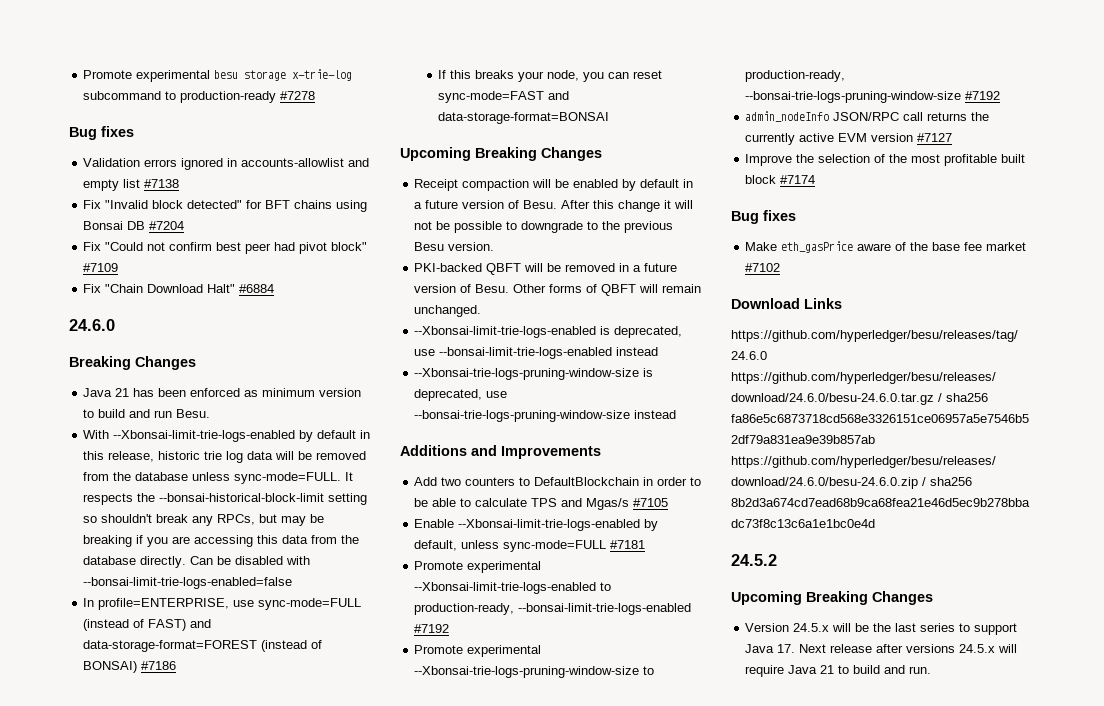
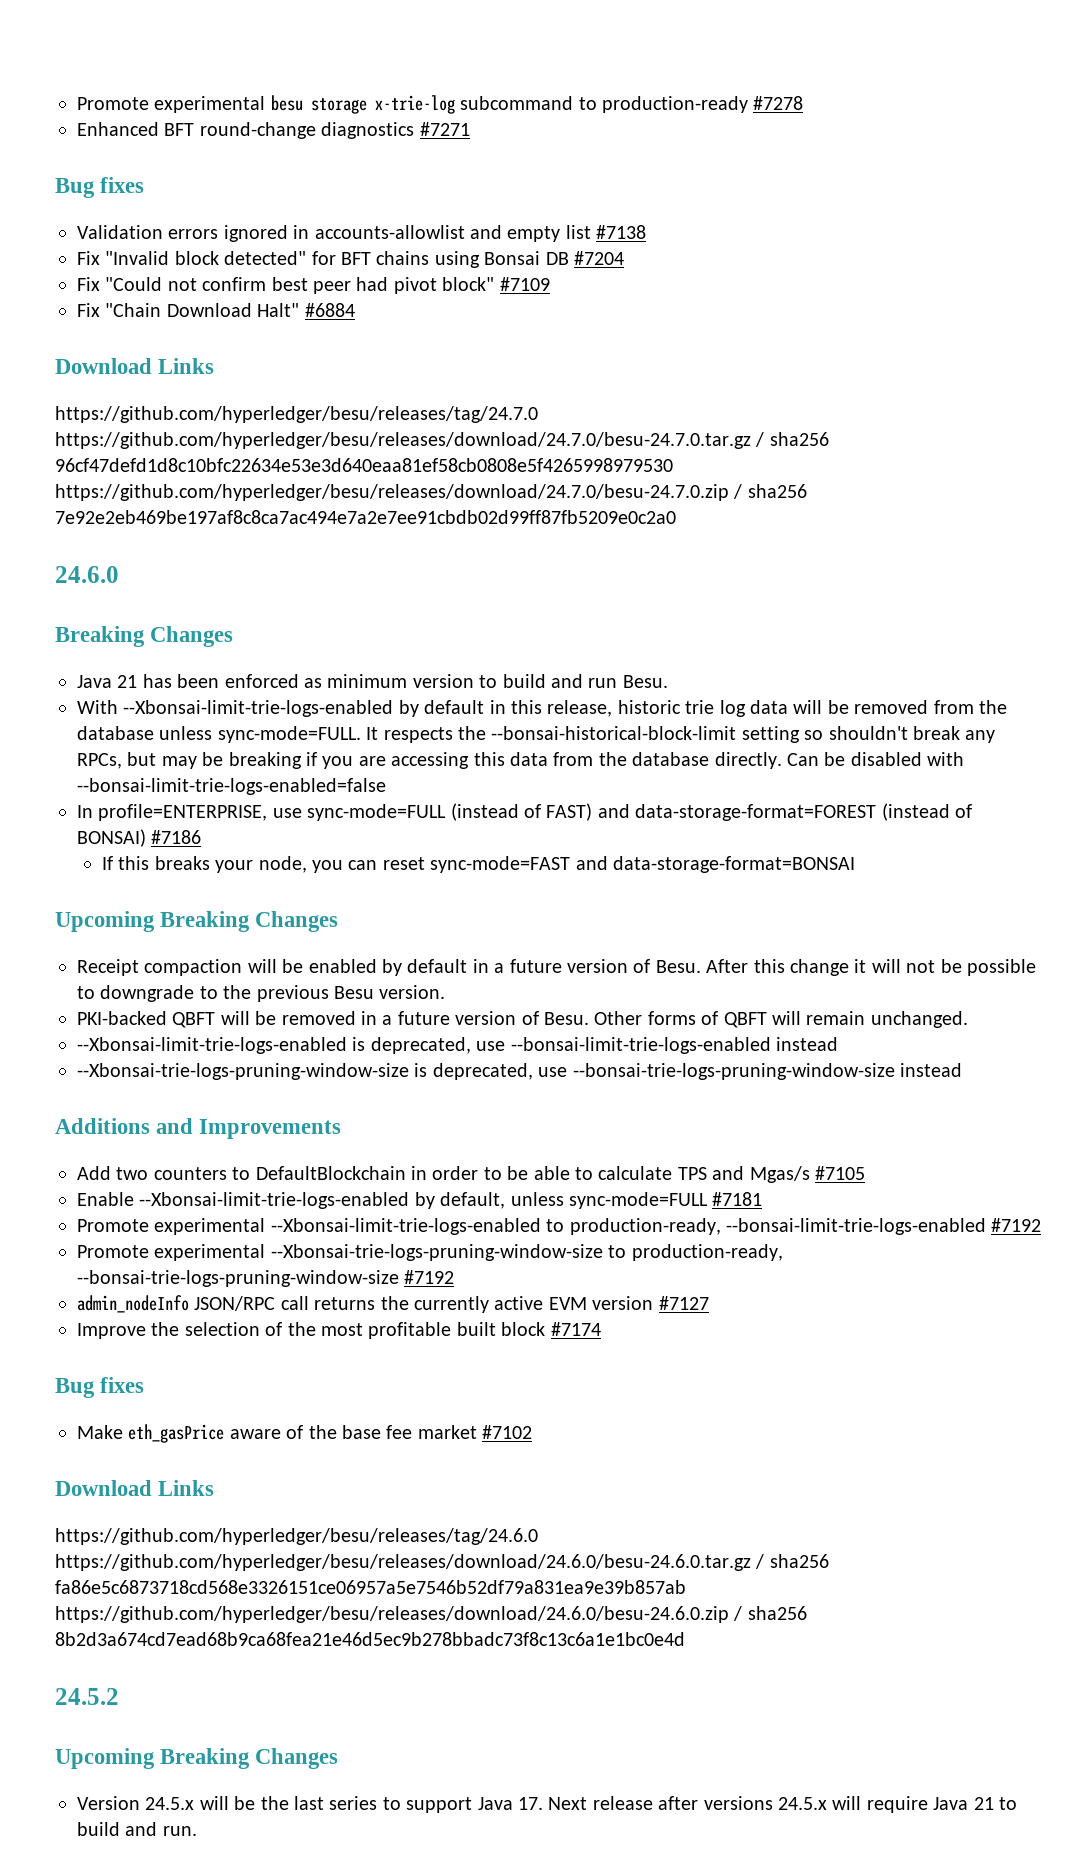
(316, 95) none -> [77,122,470,139] // Enhanced BFT round-change diagnostics #7271
(275, 288) none -> [55,358,215,374] [55,406,538,423] [55,432,829,449] [55,458,673,472] [55,484,807,501] [55,510,676,524] // Download Links // https://github.com/hyperledger/besu/releases/tag/24.7.0 https://github.com/hyperledger/besu/releases/download/24.7.0/besu-24.7.0.tar.gz / sha256 96cf47defd1d8c10bfc22634e53e3d640eaa81ef58cb0808e5f4265998979530 https://github.com/hyperledger/besu/releases/download/24.7.0/besu-24.7.0.zip / sha256 7e92e2eb469be197af8c8ca7ac494e7a2e7ee91cbdb02d99ff87fb5209e0c2a0

